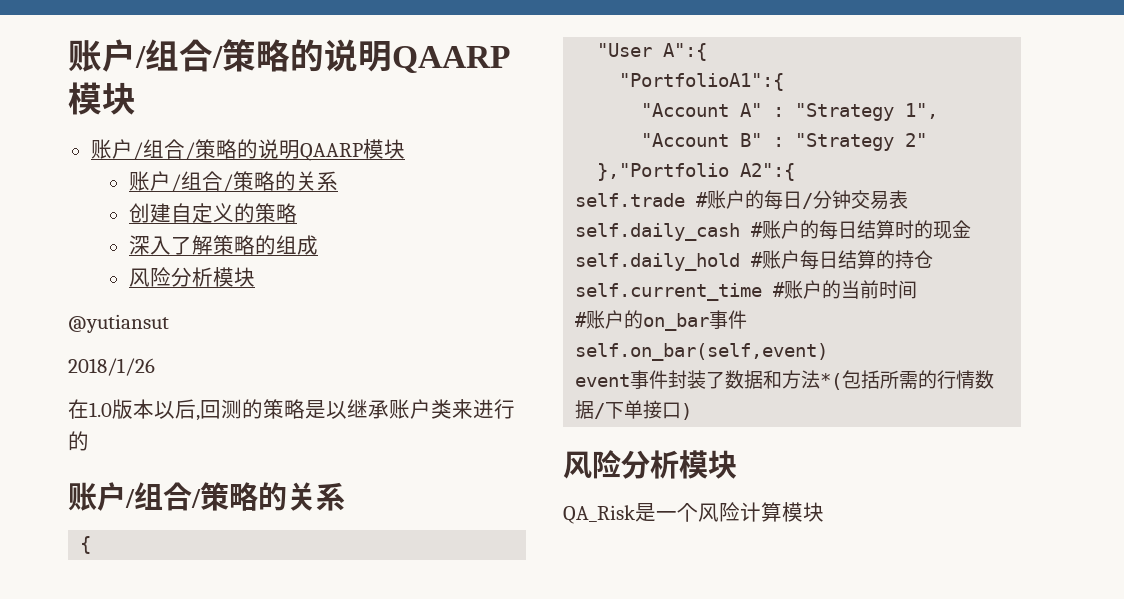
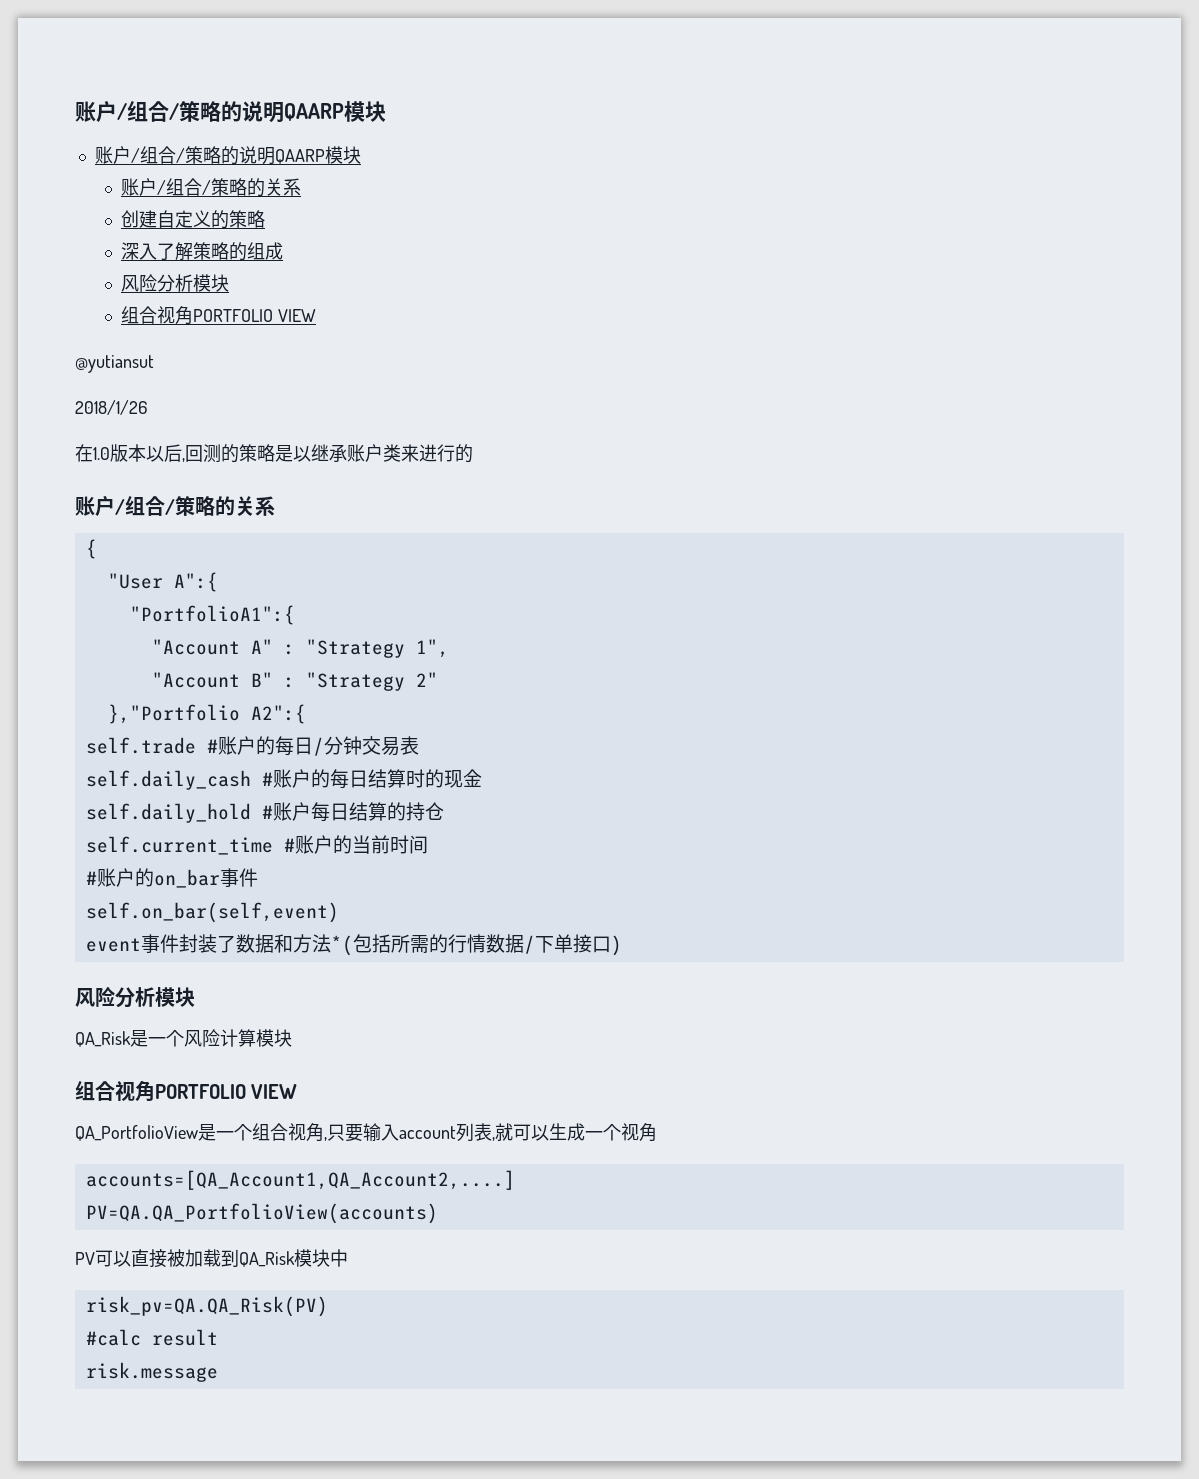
(255, 277) none -> [121,306,317,325] // 组合视角PORTFOLIO VIEW
(824, 512) none -> [75,1080,298,1102] [75,1123,657,1142] [85,1170,515,1190] [85,1203,438,1224] [75,1249,348,1268] [85,1296,328,1317] [85,1329,218,1346] [85,1362,218,1382] // 组合视角PORTFOLIO VIEW // QA_PortfolioView是一个组合视角,只要输入account列表,就可以生成一个视角 // accounts=[QA_Account1,QA_Account2,....] // PV=QA.QA_PortfolioView(accounts) // PV可以直接被加载到QA_Risk模块中 // risk_pv=QA.QA_Risk(PV) // #calc result // risk.message

